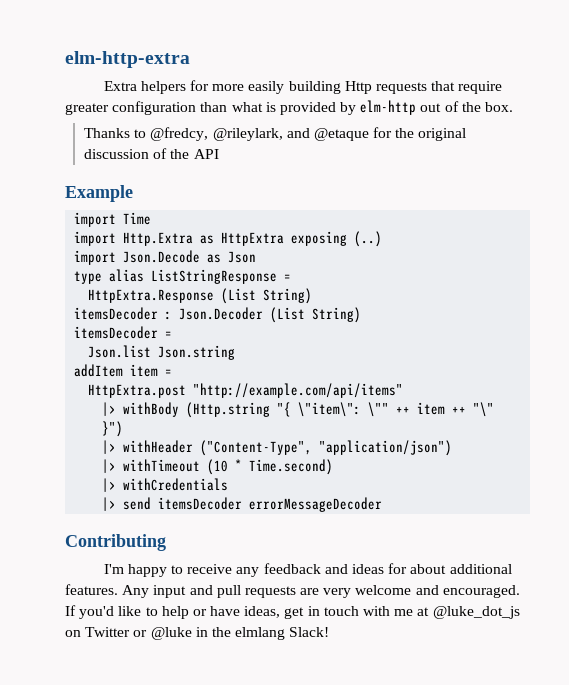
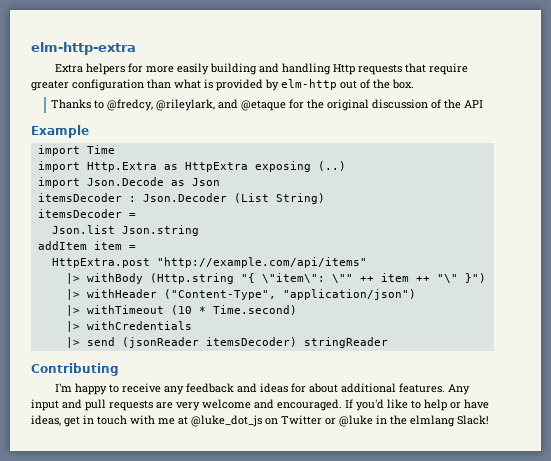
(341, 87) none -> [259,63,332,75] and handling
[74,269,292,284] [88,288,313,304] // type alias ListStringResponse = // HttpExtra.Response (List String) -> (220, 182) none
[158,497,383,512] itemsDecoder errorMessageDecoder -> [121,337,388,348] (jsonReader itemsDecoder) stringReader

